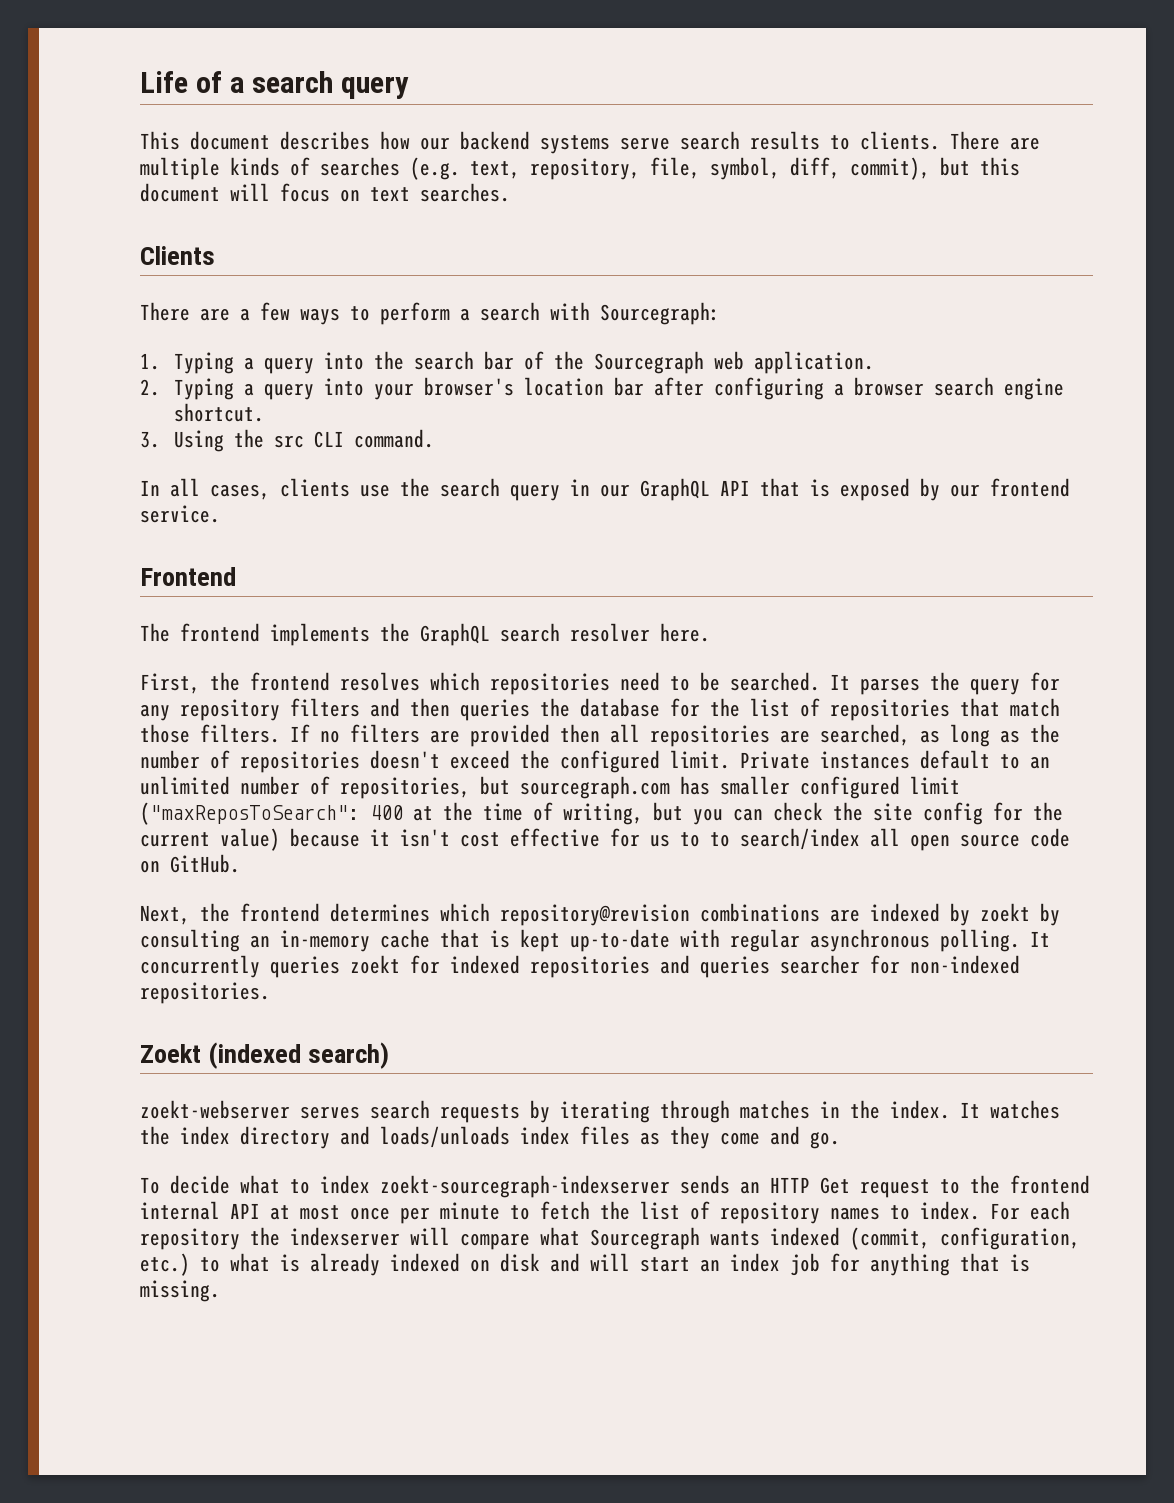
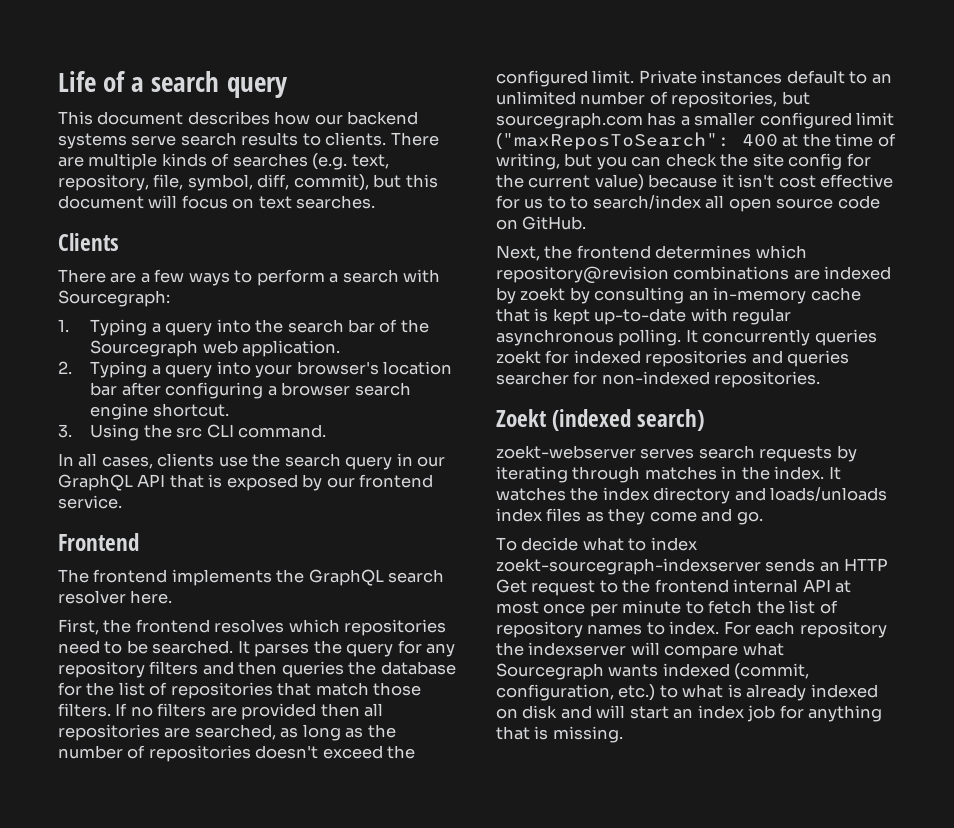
(710, 785) none -> [680,116,690,126] a

